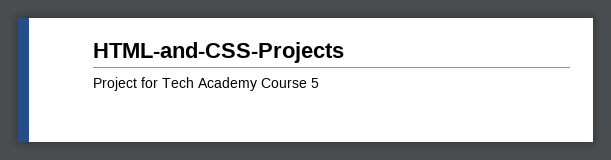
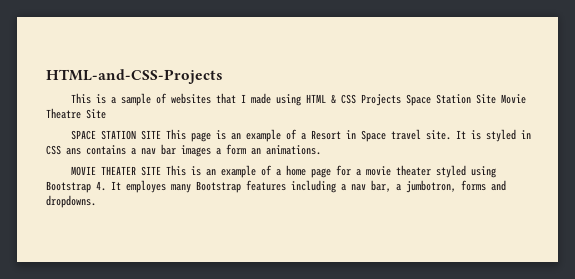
[93,77,319,91] Project for Tech Academy Course 5 -> [71,93,527,106] [46,108,106,119] [71,129,532,142] [46,144,321,157] [71,165,497,178] [46,180,506,193] [46,195,96,208] This is a sample of websites that I made using HTML & CSS Projects Space Station Site Movie Theatre Site // SPACE STATION SITE This page is an example of a Resort in Space travel site. It is styled in CSS ans contains a nav bar images a form an animations. // MOVIE THEATER SITE This is an example of a home page for a movie theater styled using Bootstrap 4. It employes many Bootstrap features including a nav bar, a jumbotron, forms and dropdowns.

